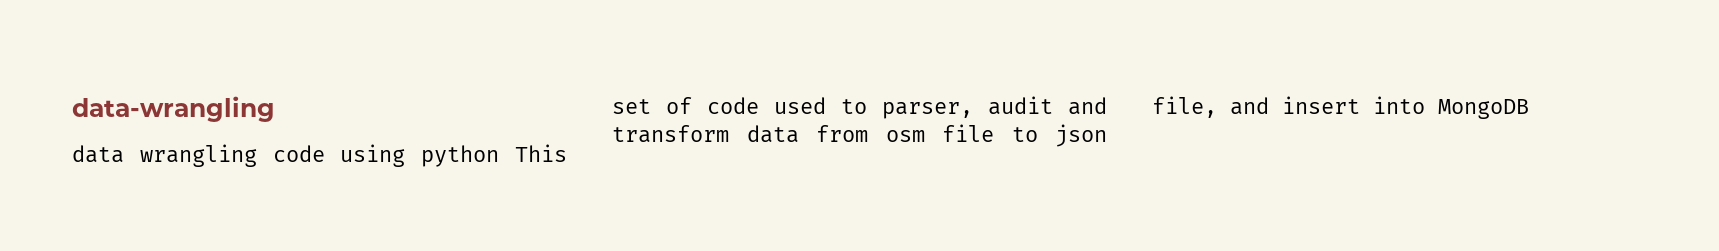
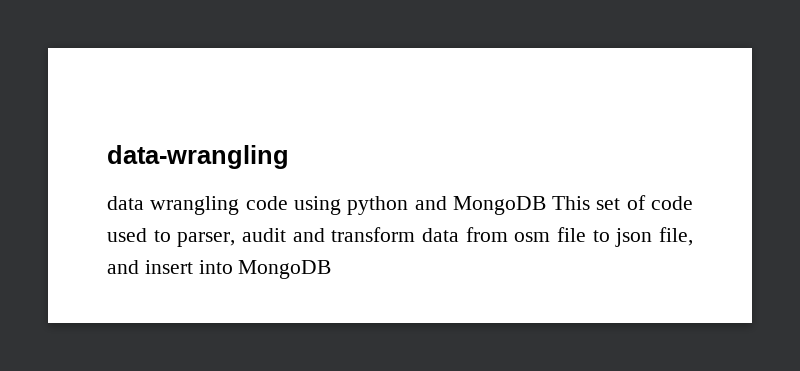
(500, 156) none -> [414,196,546,215] and MongoDB

